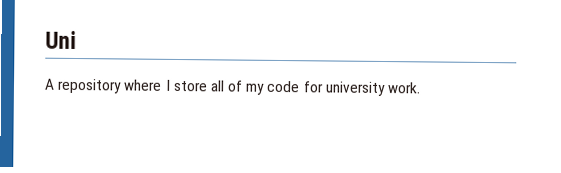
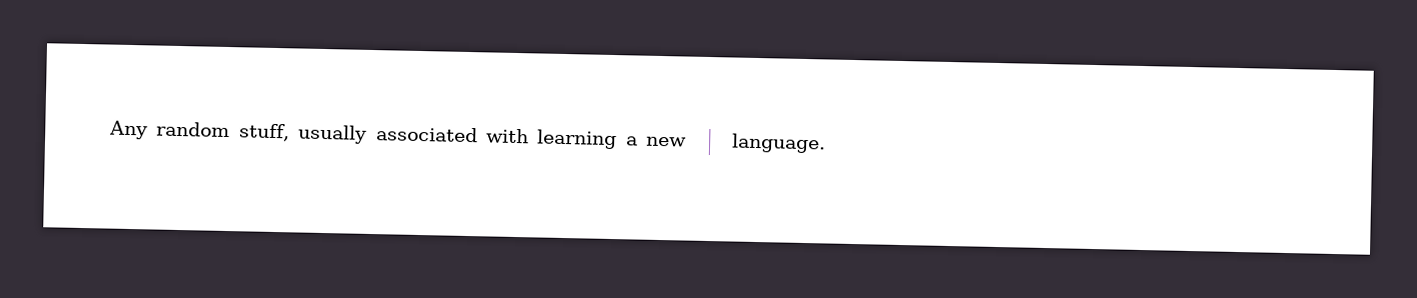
[45,30,77,50] [44,78,422,97] Uni // A repository where I store all of my code for university work. -> [109,120,826,154] Any random stuff, usually associated with learning a new language.

